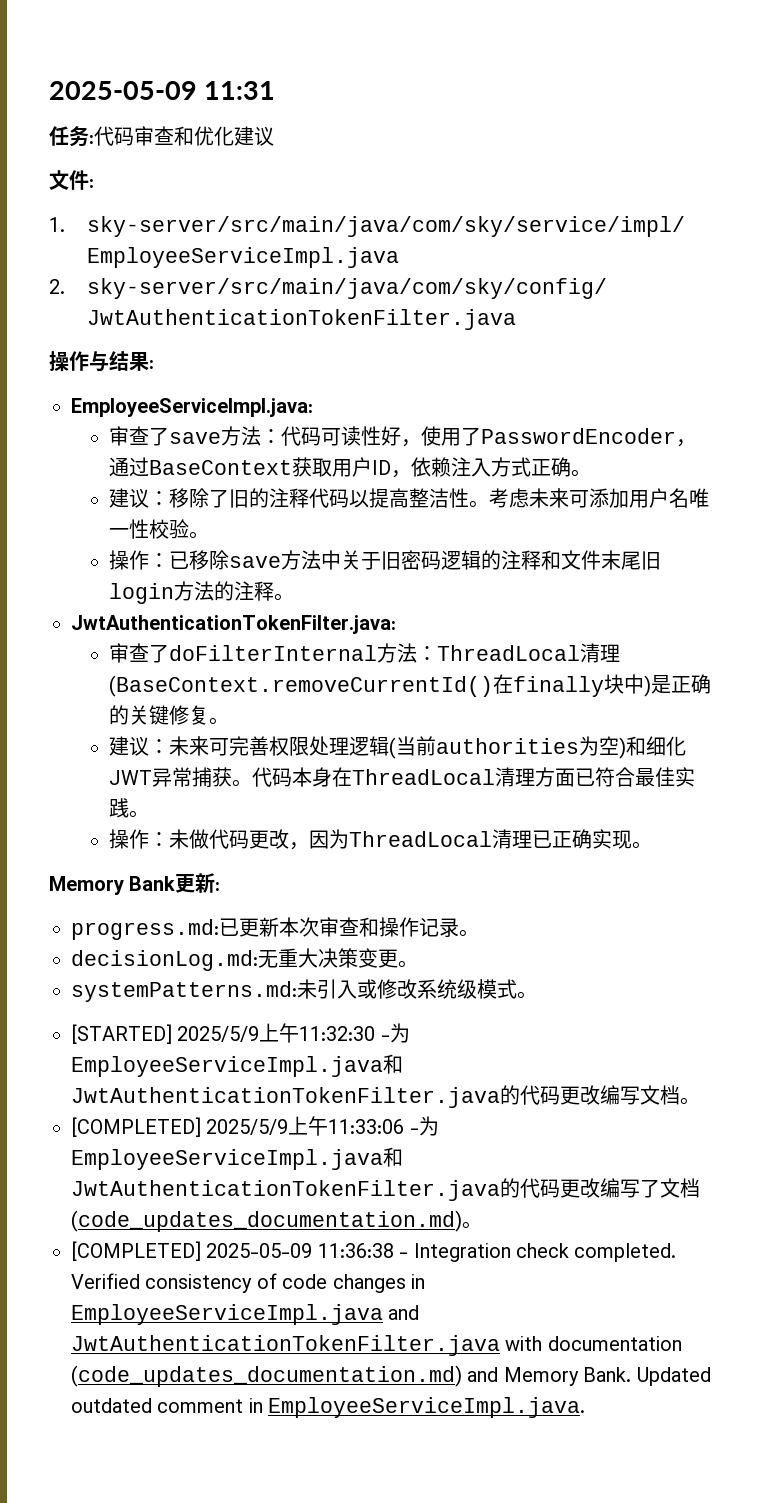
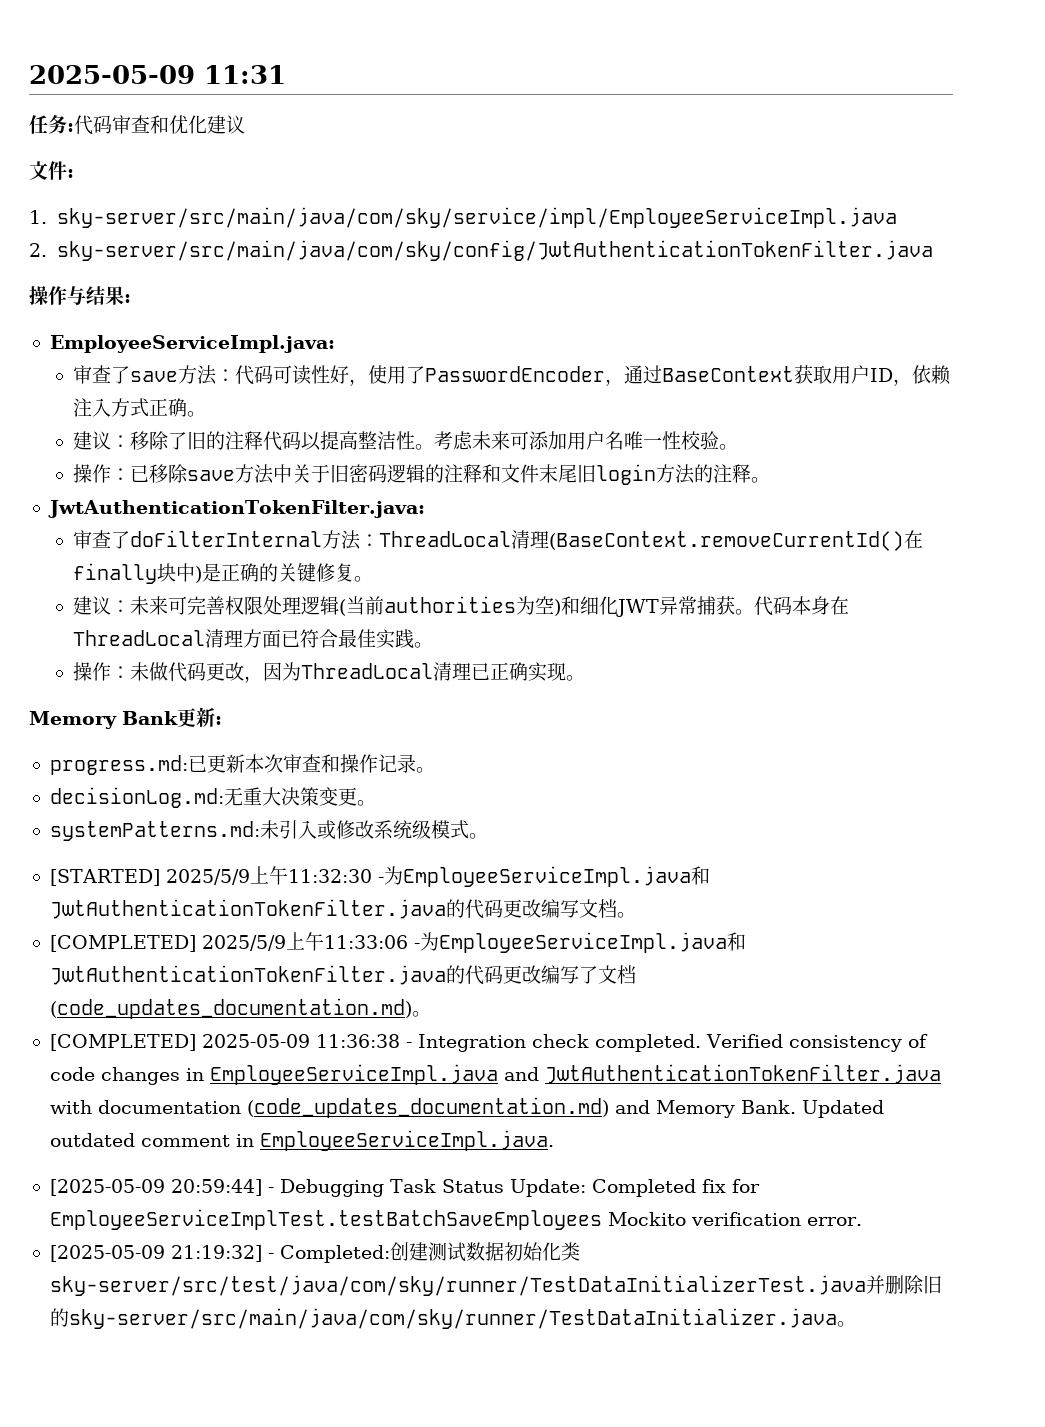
(586, 1407) none -> [49,1179,760,1197] [49,1209,862,1230] [49,1242,580,1263] [49,1275,942,1296] [49,1308,856,1329] // [2025-05-09 20:59:44] - Debugging Task Status Update: Completed fix for EmployeeServiceImplTest.testBatchSaveEmployees Mockito verification error. // [2025-05-09 21:19:32] - Completed:创建测试数据初始化类sky-server/src/test/java/com/sky/runner/TestDataInitializerTest.java并删除旧的sky-server/src/main/java/com/sky/runner/TestDataInitializer.java。

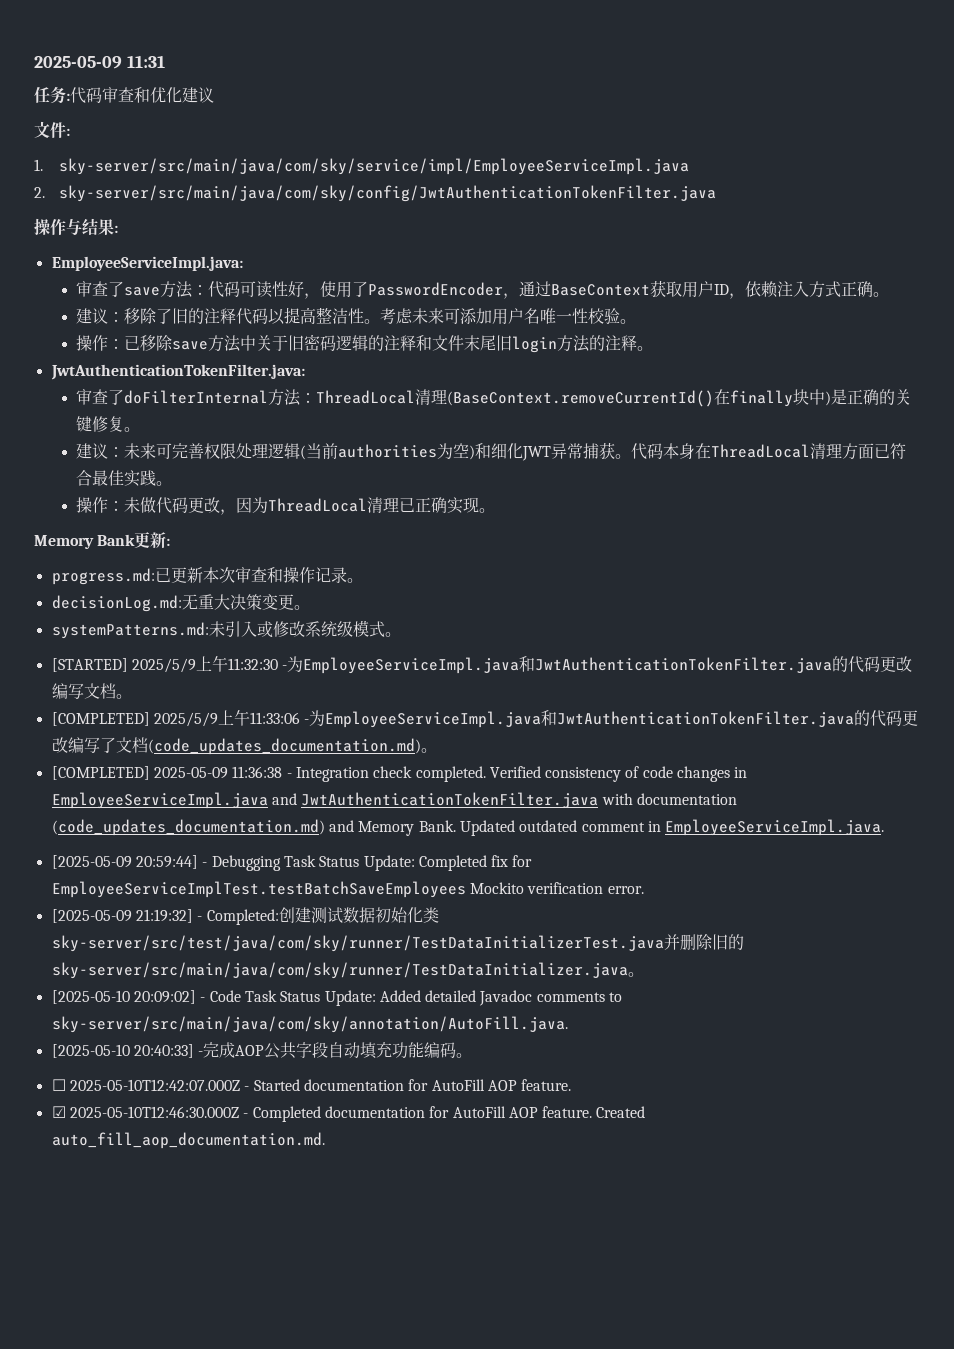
(856, 1324) none -> [51,990,623,1006] [51,1016,568,1033] [51,1042,473,1059] [51,1079,572,1091] [51,1106,646,1122] [51,1132,325,1149] // [2025-05-10 20:09:02] - Code Task Status Update: Added detailed Javadoc comments to sky-server/src/main/java/com/sky/annotation/AutoFill.java. // [2025-05-10 20:40:33] -完成AOP公共字段自动填充功能编码。 // ☐ 2025-05-10T12:42:07.000Z - Started documentation for AutoFill AOP feature. // ☑ 2025-05-10T12:46:30.000Z - Completed documentation for AutoFill AOP feature. Created auto_fill_aop_documentation.md.

